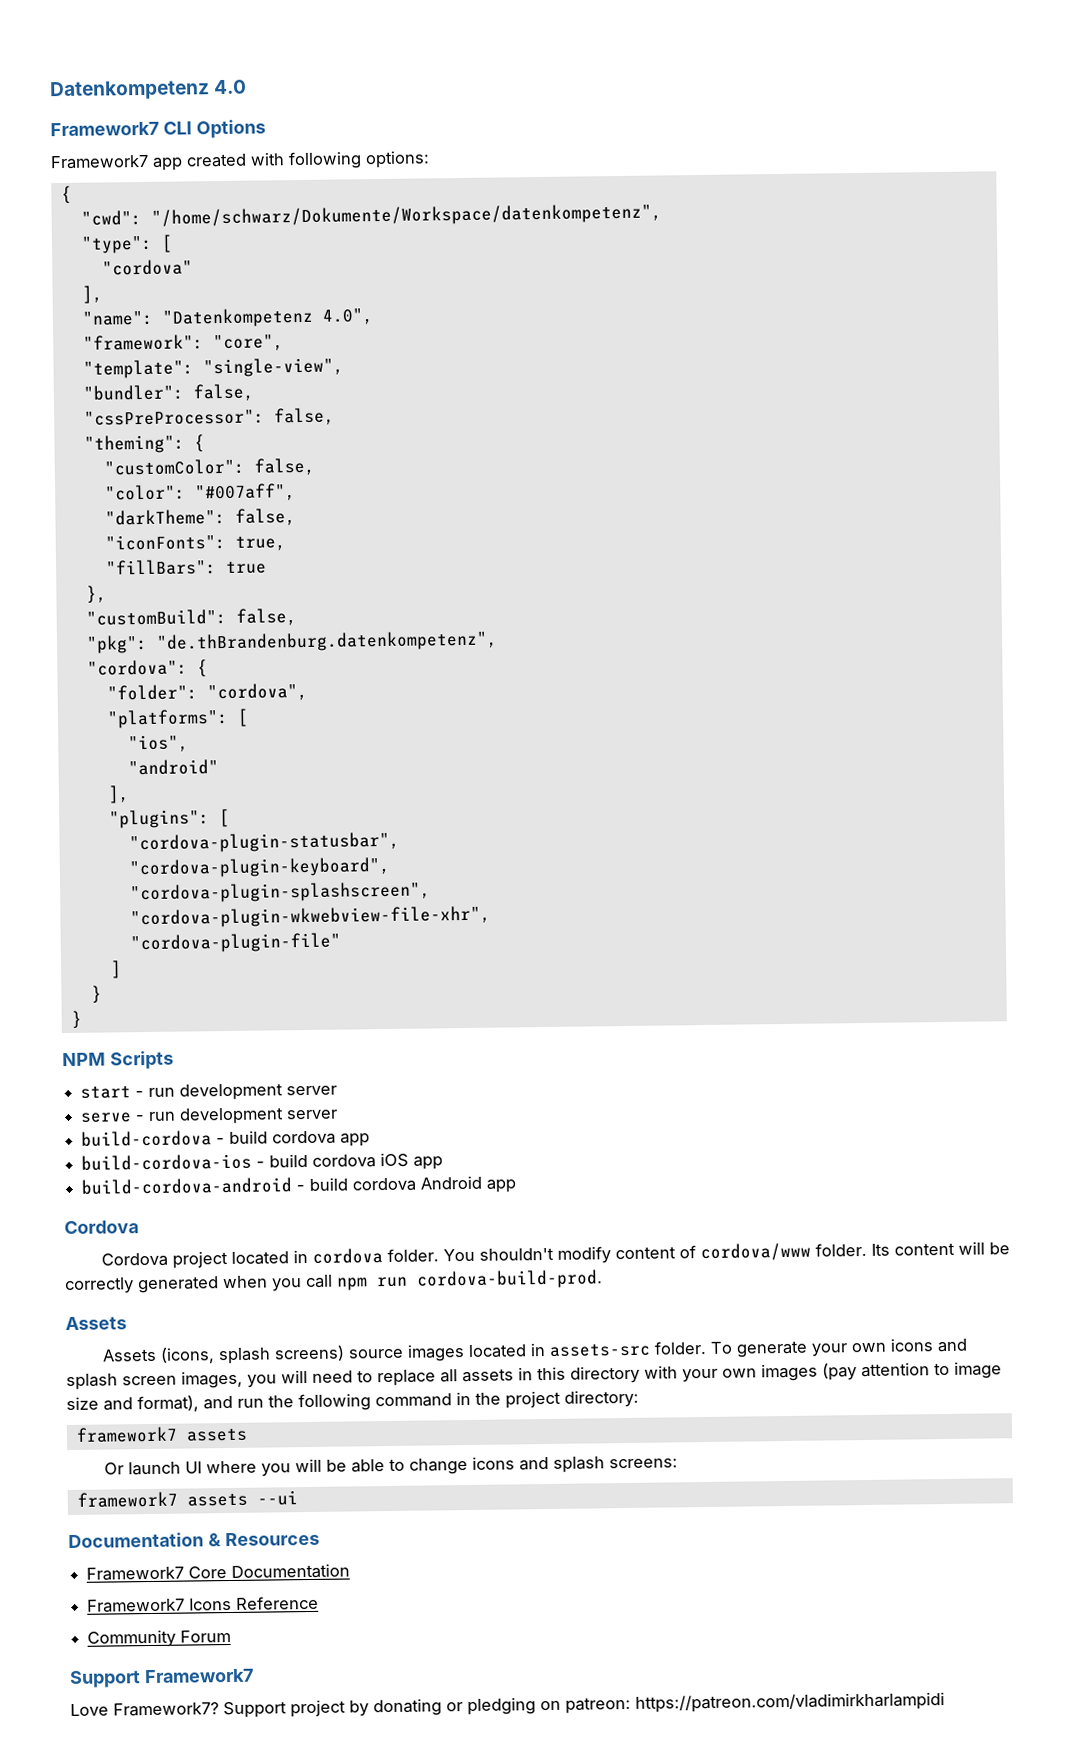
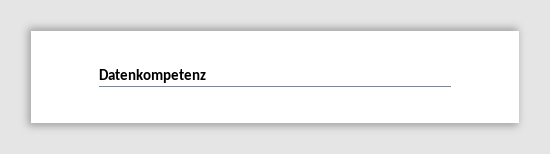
[213,79,248,95] [50,119,266,139] [50,150,430,171] [60,185,72,205] [80,203,662,228] [80,234,173,254] [101,259,193,276] [81,285,103,304] [81,307,374,328] [82,334,284,352] [82,357,344,379] [82,383,255,402] [83,407,335,426] [83,434,205,454] [103,457,315,476] [104,483,296,502] [104,508,296,526] [104,533,286,551] [105,559,267,576] [85,585,107,604] [85,608,297,626] [85,630,498,654] [86,659,208,678] [106,682,308,702] [106,708,249,729] [127,734,189,753] [127,759,219,776] [107,785,130,804] [108,808,230,829] [128,831,400,854] [128,856,390,879] [129,881,431,904] [129,905,491,929] [129,932,341,954] [110,960,122,979] [90,985,102,1004] [70,1010,82,1029] [62,1050,174,1070] [80,1083,338,1101] [80,1107,339,1125] [81,1130,371,1147] [81,1152,444,1171] [81,1175,517,1195] [64,1220,139,1235] [100,1241,1010,1269] [65,1269,603,1295] [65,1316,127,1331] [101,1338,968,1365] [66,1361,1002,1391] [66,1389,639,1413] [75,1426,248,1443] [103,1456,678,1477] [76,1490,298,1508] [68,1531,320,1549] [86,1563,351,1581] [87,1595,320,1613] [87,1629,232,1648] [69,1668,254,1689] [70,1692,945,1719] 4.0 // Framework7 CLI Options // Framework7 app created with following options: // { // "cwd": "/home/schwarz/Dokumente/Workspace/datenkompetenz", // "type": [ // "cordova" // ], // "name": "Datenkompetenz 4.0", // "framework": "core", // "template": "single-view", // "bundler": false, // "cssPreProcessor": false, // "theming": { // "customColor": false, // "color": "#007aff", // "darkTheme": false, // "iconFonts": true, // "fillBars": true // }, // "customBuild": false, // "pkg": "de.thBrandenburg.datenkompetenz", // "cordova": { // "folder": "cordova", // "platforms": [ // "ios", // "android" // ], // "plugins": [ // "cordova-plugin-statusbar", // "cordova-plugin-keyboard", // "cordova-plugin-splashscreen", // "cordova-plugin-wkwebview-file-xhr", // "cordova-plugin-file" // ] // } // } // NPM Scripts // start - run development server // serve - run development server // build-cordova - build cordova app // build-cordova-ios - build cordova iOS app // build-cordova-android - build cordova Android app // Cordova // Cordova project located in cordova folder. You shouldn't modify content of cordova/www folder. Its content will be correctly generated when you call npm run cordova-build-prod. // Assets // Assets (icons, splash screens) source images located in assets-src folder. To generate your own icons and splash screen images, you will need to replace all assets in this directory with your own images (pay attention to image size and format), and run the following command in the project directory: // framework7 assets // Or launch UI where you will be able to change icons and splash screens: // framework7 assets --ui // Documentation & Resources // Framework7 Core Documentation // Framework7 Icons Reference // Community Forum // Support Framework7 // Love Framework7? Support project by donating or pledging on patreon: https://patreon.com/vladimirkharlampidi -> (206, 76) none

